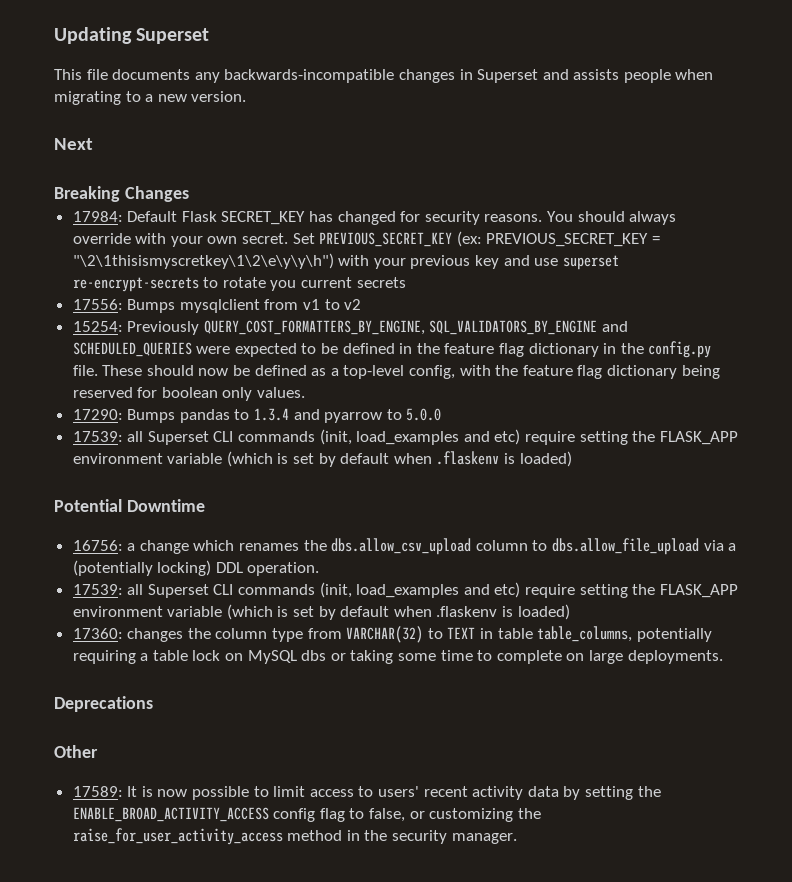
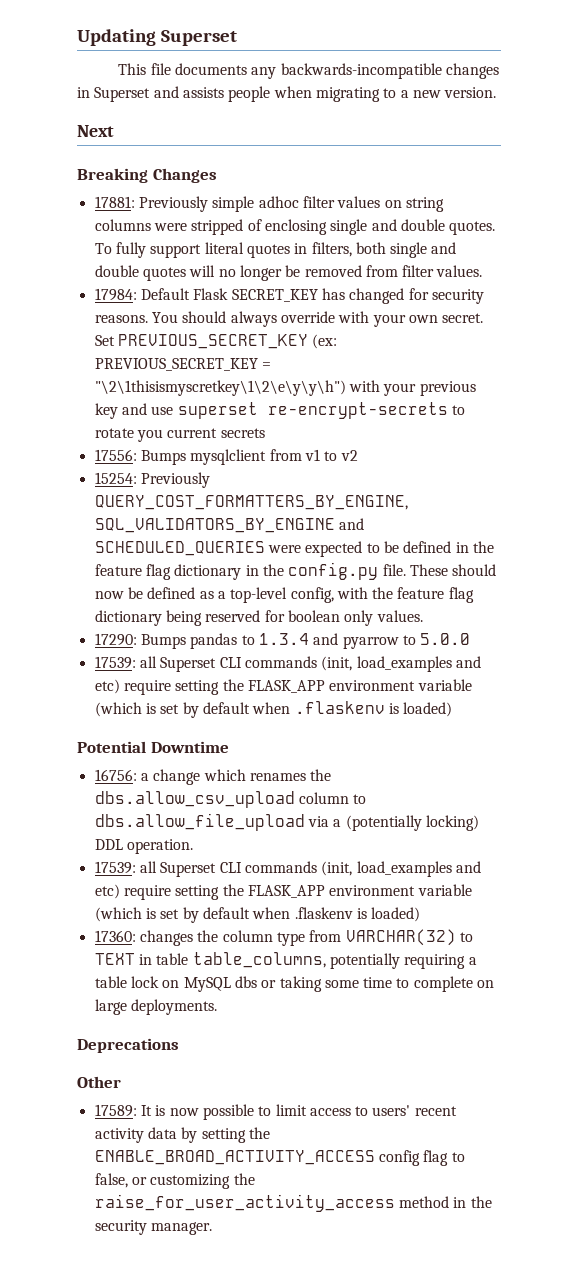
(189, 194) none -> [94,196,444,212] [94,219,496,235] [94,242,457,258] [94,265,483,281] // 17881: Previously simple adhoc filter values on string columns were stripped of enclosing single and double quotes. To fully support literal quotes in filters, both single and double quotes will no longer be removed from filter values.

